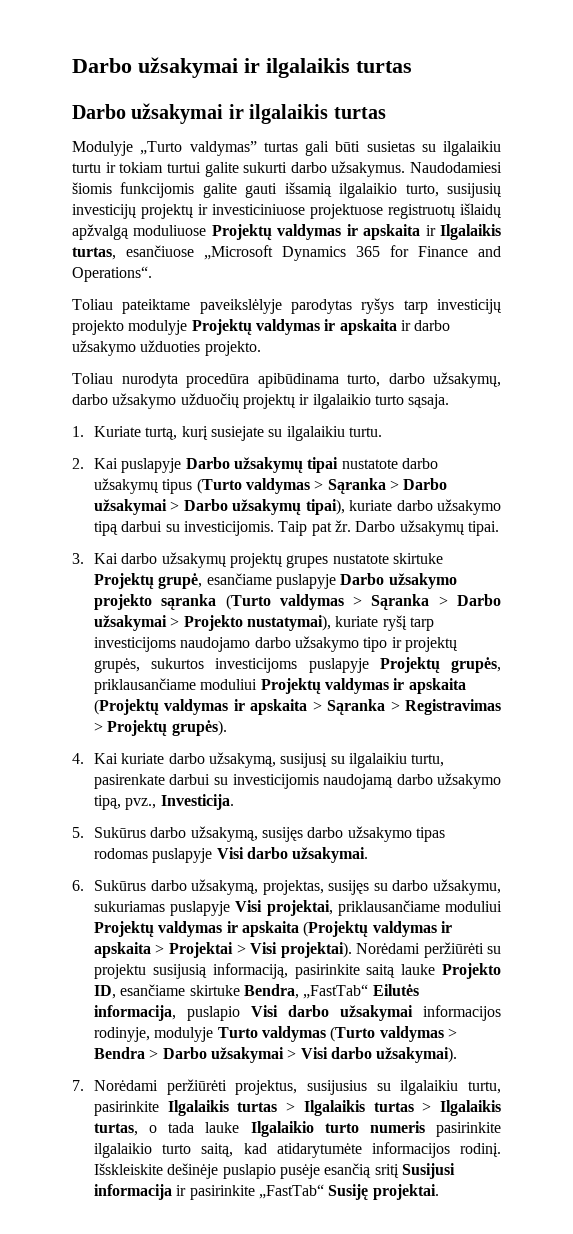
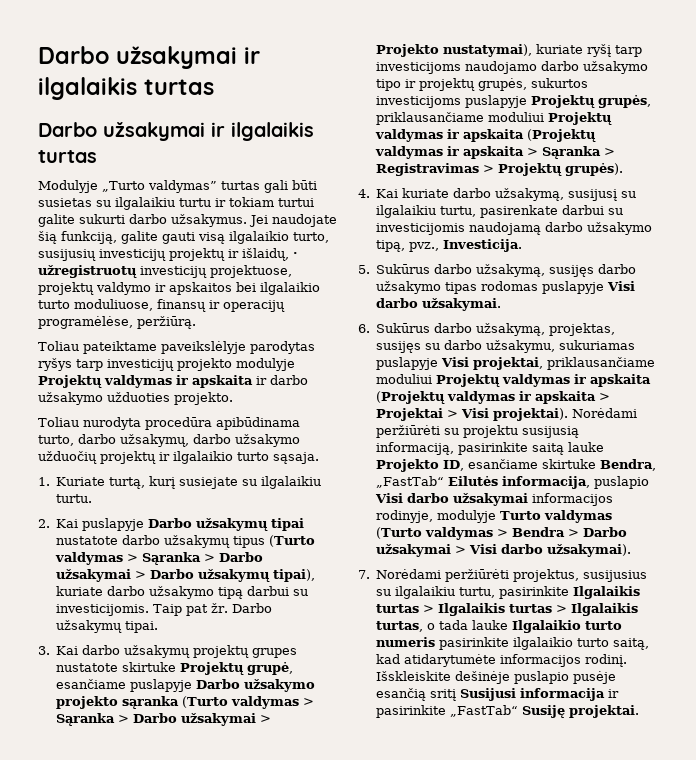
[410,162,502,173] [72,182,195,198] Naudodamiesi šiomis funkcijomis -> [249,214,337,227] [38,231,117,244] Jei naudojate šią funkciją,
[284,182,332,197] išsamią -> [198,232,225,244] visą
[212,203,502,219] [72,224,502,240] [72,245,501,261] [72,266,152,282] investiciniuose projektuose registruotų išlaidų apžvalgą moduliuose Projektų valdymas ir apskaita ir Ilgalaikis turtas, esančiuose „Microsoft Dynamics 365 for Finance and Operations“. -> [242,248,298,261] [38,265,292,278] [38,282,320,295] [38,299,285,312] [38,316,196,329] išlaidų, · užregistruotų investicijų projektuose, projektų valdymo ir apskaitos bei ilgalaikio turto moduliuose, finansų ir operacijų programėlėse, peržiūrą.

